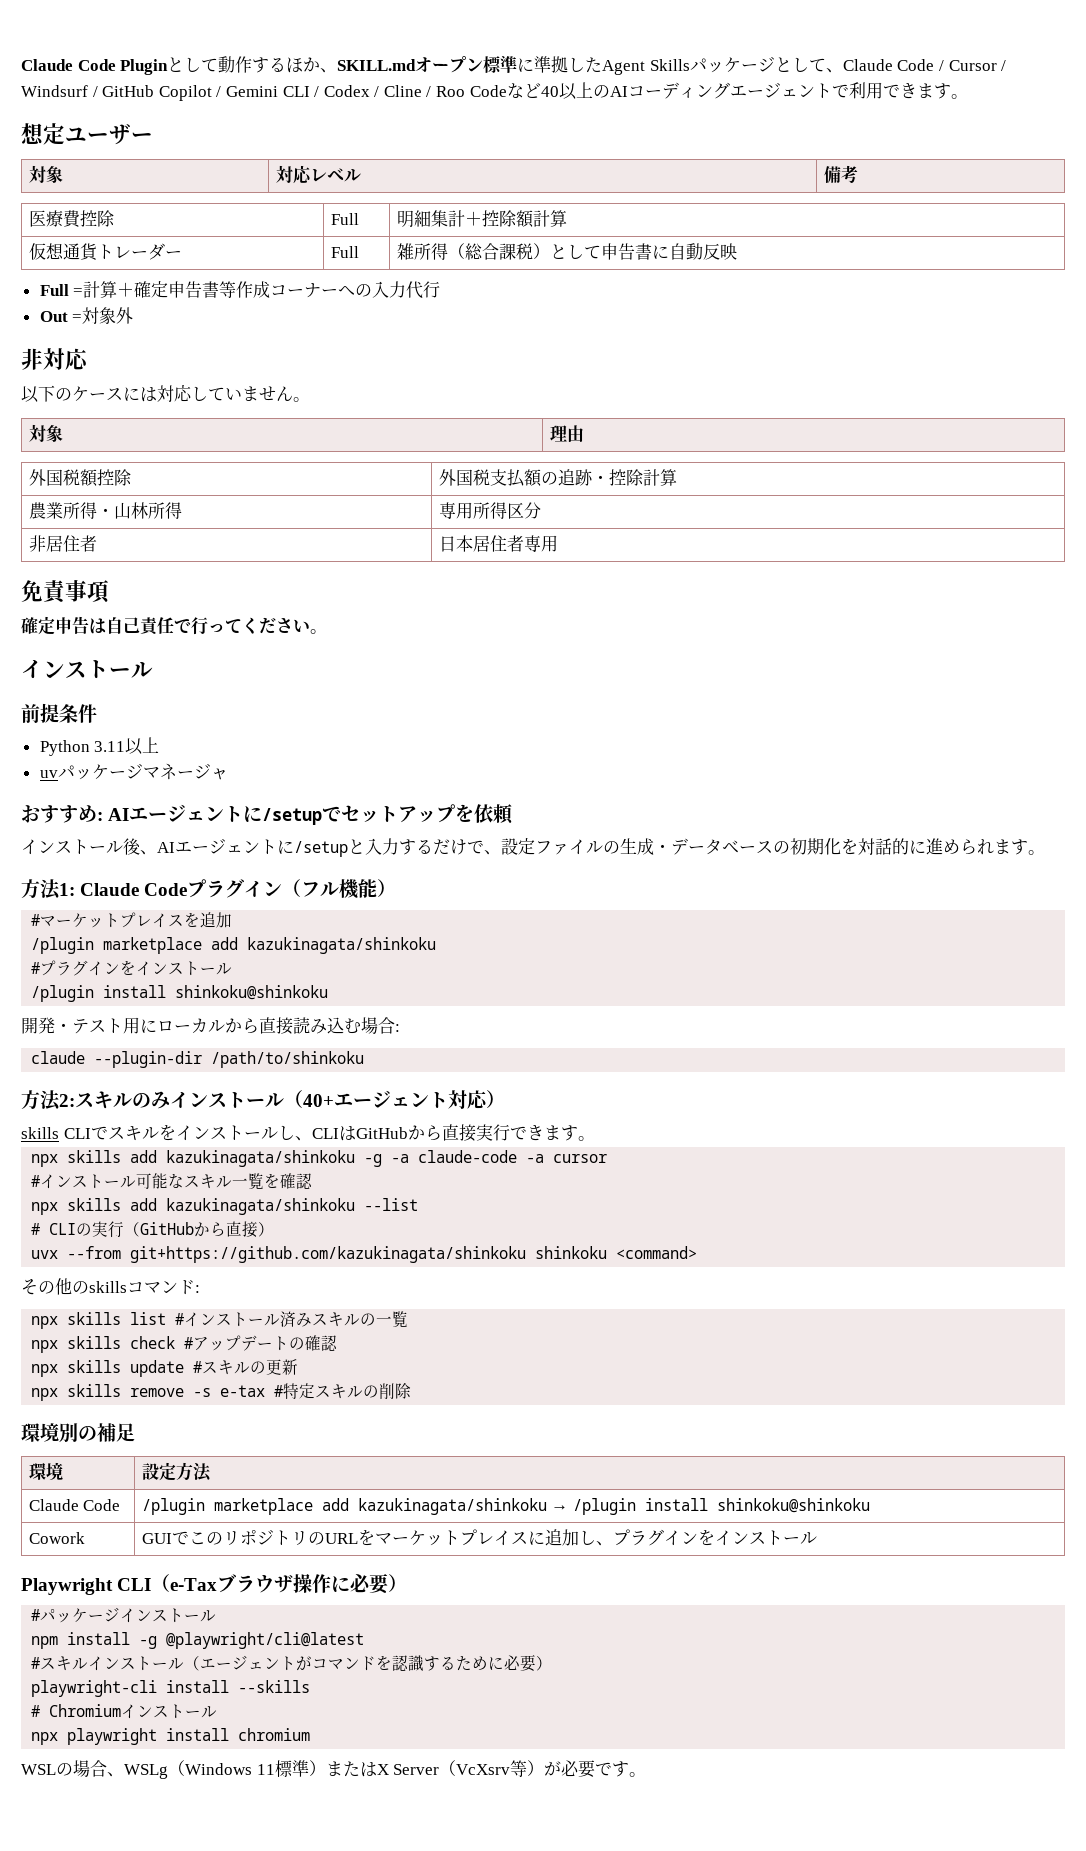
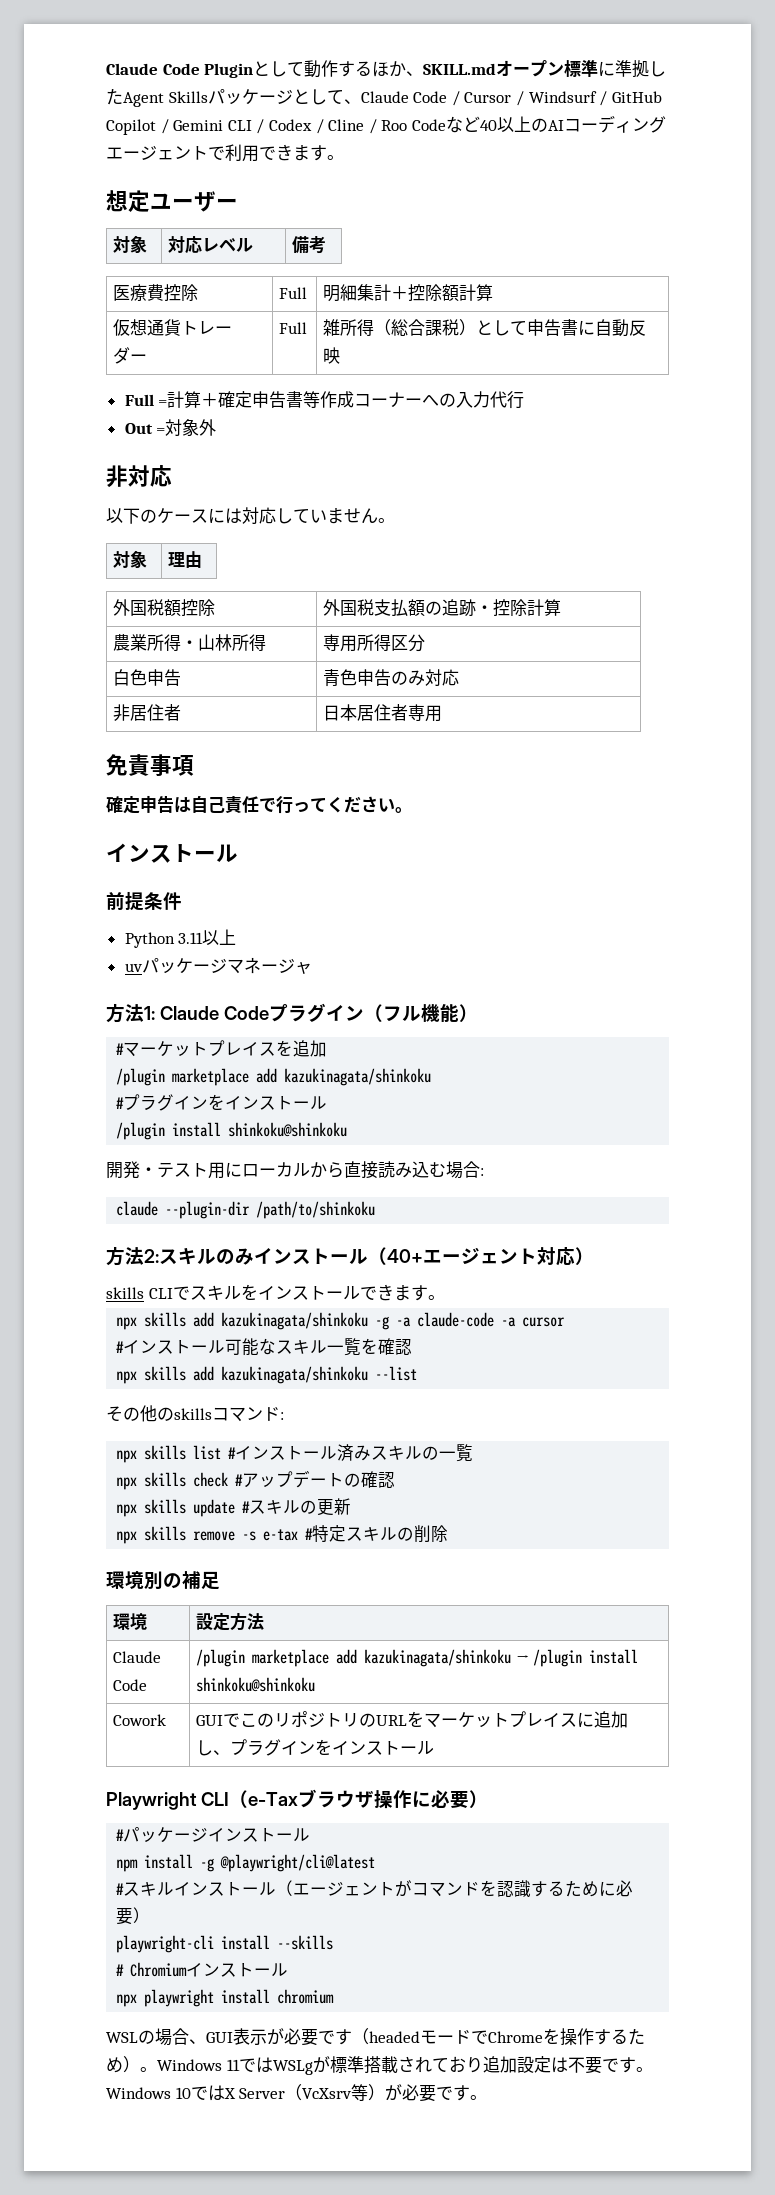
(541, 510) none -> [113,669,182,686] [323,669,460,687] // 白色申告 | 青色申告のみ対応
[21,804,514,825] [21,838,1045,857] // おすすめ: AIエージェントに/setupでセットアップを依頼 // インストール後、AIエージェントに/setupと入力するだけで、設定ファイルの生成・データベースの初期化を対話的に進められます。 -> (312, 968) none
[277,1124,510,1142] し、CLIはGitHubから直接実行 -> (360, 1293) none
[31,1221,275,1238] [31,1246,698,1263] // # CLIの実行（GitHubから直接） // uvx --from git+https://github.com/kazukinagata/shinkoku shinkoku <command> -> (418, 1373) none
[124,1760,360,1779] WSLg（Windows 11標準）また -> [206,2028,645,2046] [106,2056,653,2075] [106,2086,208,2100] GUI表示が必要です（headedモードでChromeを操作するため）。Windows 11ではWSLgが標準搭載されており追加設定は不要です。Windows 10で

